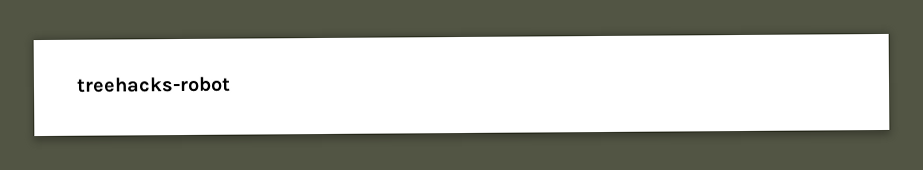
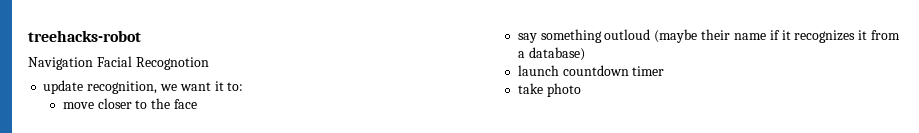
(231, 84) none -> [28,56,209,70] [43,80,244,94] [62,98,197,109] [517,29,900,43] [517,47,585,61] [517,65,665,76] [517,83,581,97] // Navigation Facial Recognotion // update recognition, we want it to: // move closer to the face // say something outloud (maybe their name if it recognizes it from a database) // launch countdown timer // take photo

